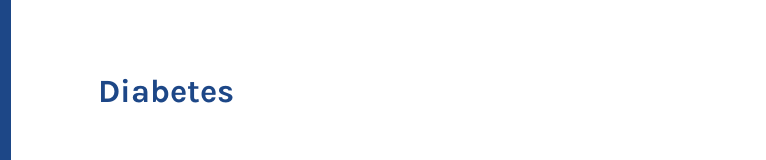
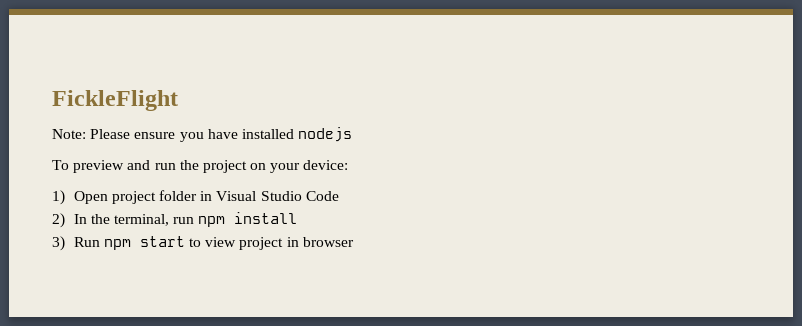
[98,78,234,103] Diabetes -> [52,90,178,111] [52,127,353,142] [52,160,349,173] [52,190,339,205] [52,212,298,228] [52,236,354,251] FickleFlight // Note: Please ensure you have installed nodejs // To preview and run the project on your device: // 1) Open project folder in Visual Studio Code // 2) In the terminal, run npm install // 3) Run npm start to view project in browser

